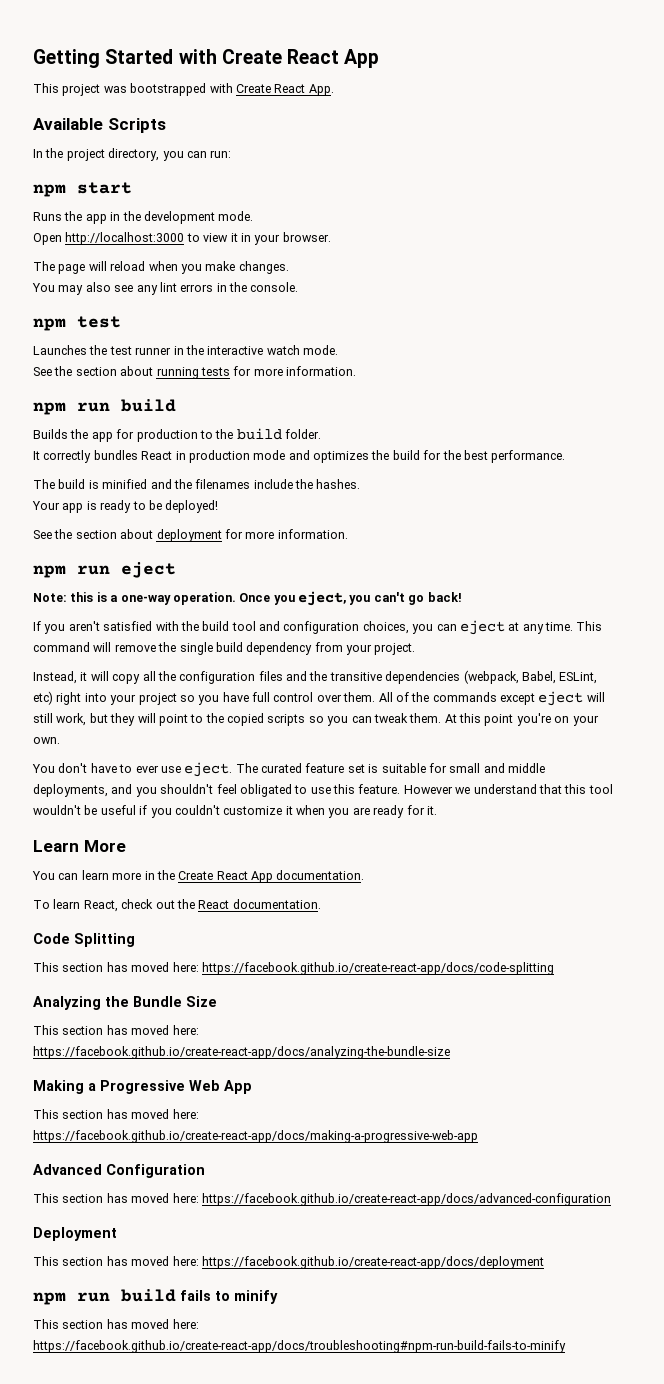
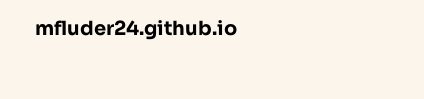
[33,49,380,68] [33,83,334,96] [33,118,166,133] [33,148,232,161] [33,182,132,197] [33,211,254,224] [33,232,331,245] [33,261,289,274] [32,282,299,295] [33,316,121,331] [33,345,338,355] [33,366,356,379] [33,399,176,415] [33,428,321,442] [33,450,566,463] [33,479,361,489] [32,500,219,513] [33,529,348,542] [33,562,176,578] [33,591,462,606] [33,620,603,635] [33,642,416,655] [33,670,598,684] [33,691,605,706] [33,713,599,726] [33,737,60,744] [32,762,545,777] [33,784,613,797] [33,805,437,818] [33,840,126,852] [32,870,365,883] [33,899,321,912] [33,933,135,947] [33,962,554,975] [33,996,217,1010] [33,1025,199,1035] [33,1046,450,1059] [33,1080,252,1094] [33,1109,199,1119] [33,1130,478,1143] [33,1164,205,1178] [33,1193,611,1206] [33,1227,117,1241] [33,1256,544,1269] [33,1289,278,1305] [33,1319,199,1329] [33,1340,566,1353] Getting Started with Create React App // This project was bootstrapped with Create React App. // Available Scripts // In the project directory, you can run: // npm start // Runs the app in the development mode. // Open http://localhost:3000 to view it in your browser. // The page will reload when you make changes. // You may also see any lint errors in the console. // npm test // Launches the test runner in the interactive watch mode. // See the section about running tests for more information. // npm run build // Builds the app for production to the build folder. // It correctly bundles React in production mode and optimizes the build for the best performance. // The build is minified and the filenames include the hashes. // Your app is ready to be deployed! // See the section about deployment for more information. // npm run eject // Note: this is a one-way operation. Once you eject, you can't go back! // If you aren't satisfied with the build tool and configuration choices, you can eject at any time. This command will remove the single build dependency from your project. // Instead, it will copy all the configuration files and the transitive dependencies (webpack, Babel, ESLint, etc) right into your project so you have full control over them. All of the commands except eject will still work, but they will point to the copied scripts so you can tweak them. At this point you're on your own. // You don't have to ever use eject. The curated feature set is suitable for small and middle deployments, and you shouldn't feel obligated to use this feature. However we understand that this tool wouldn't be useful if you couldn't customize it when you are ready for it. // Learn More // You can learn more in the Create React App documentation. // To learn React, check out the React documentation. // Code Splitting // This section has moved here: https://facebook.github.io/create-react-app/docs/code-splitting // Analyzing the Bundle Size // This section has moved here: https://facebook.github.io/create-react-app/docs/analyzing-the-bundle-size // Making a Progressive Web App // This section has moved here: https://facebook.github.io/create-react-app/docs/making-a-progressive-web-app // Advanced Configuration // This section has moved here: https://facebook.github.io/create-react-app/docs/advanced-configuration // Deployment // This section has moved here: https://facebook.github.io/create-react-app/docs/deployment // npm run build fails to minify // This section has moved here: https://facebook.github.io/create-react-app/docs/troubleshooting#npm-run-build-fails-to-minify -> [35,20,237,40] mfluder24.github.io

